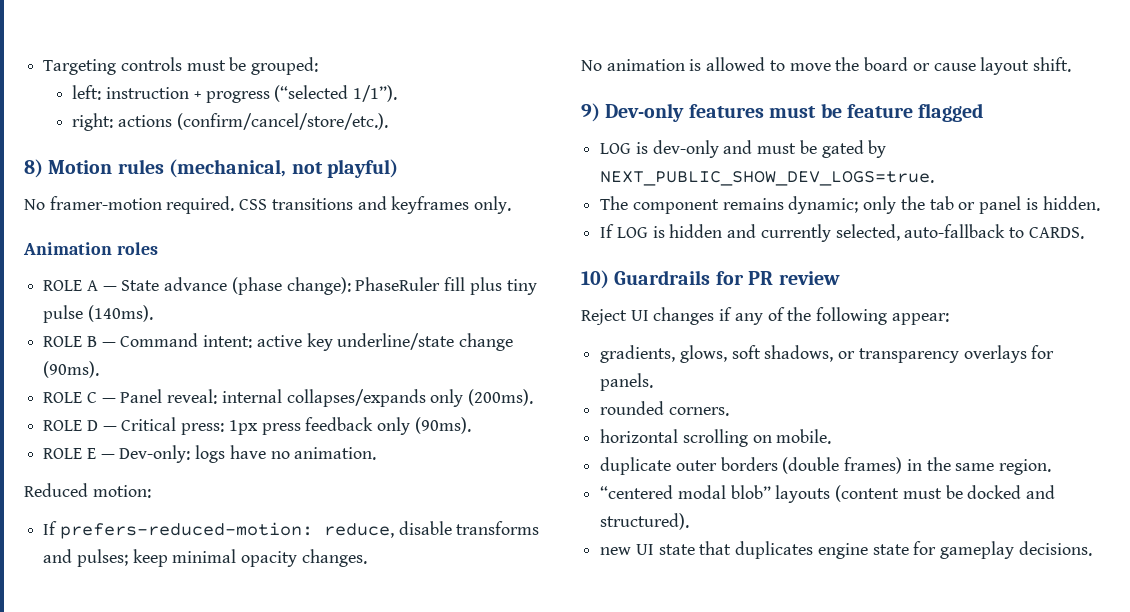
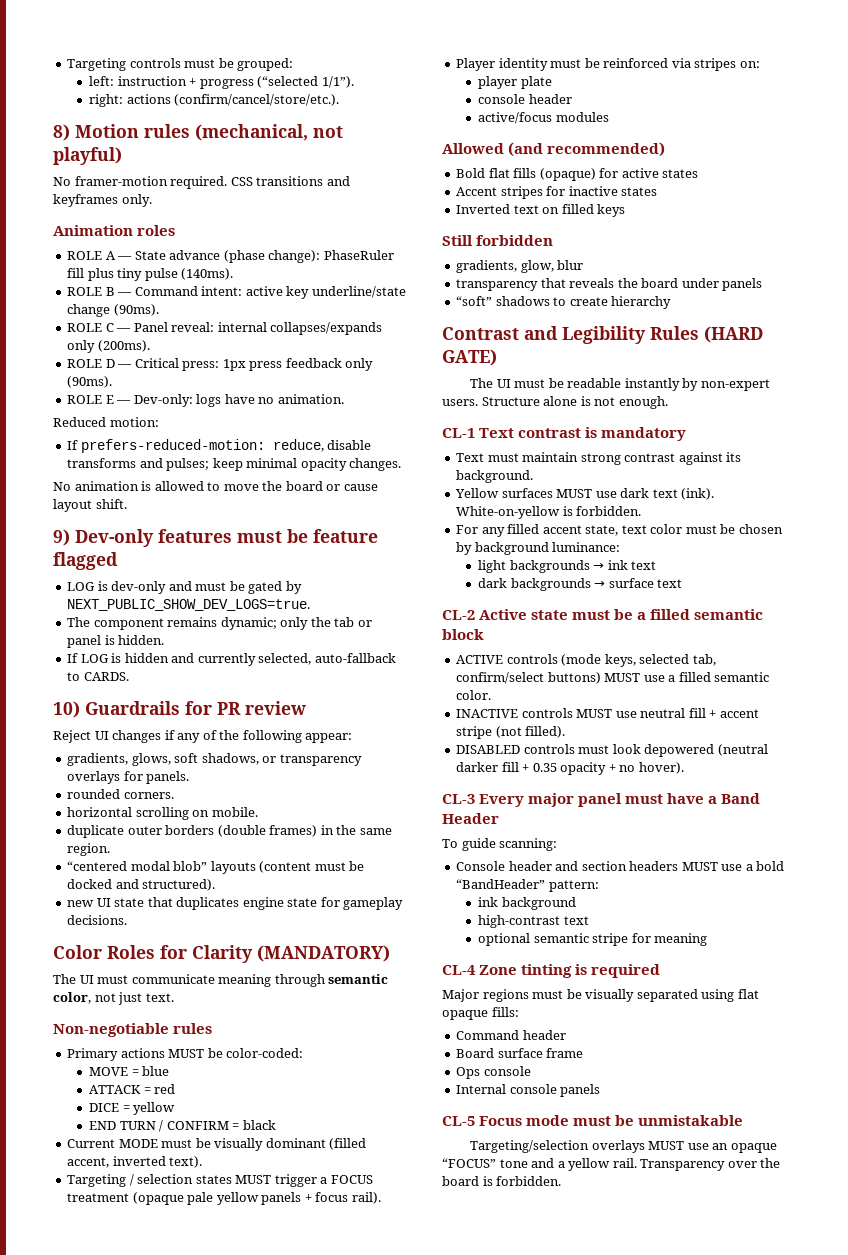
(1092, 548) none -> [53,945,390,963] [53,974,389,987] [53,992,174,1005] [53,1023,213,1037] [67,1048,304,1061] [89,1066,170,1076] [89,1084,176,1094] [89,1102,176,1115] [89,1120,276,1132] [67,1138,367,1151] [67,1156,203,1168] [67,1174,373,1187] [67,1192,381,1205] [456,58,760,71] [478,76,552,89] [478,94,572,104] [478,112,609,124] [442,142,666,157] [456,168,699,181] [456,186,658,199] [456,204,626,217] [442,235,554,246] [456,260,584,273] [456,278,763,291] [456,296,672,309] [442,326,763,344] [442,349,497,366] [470,378,770,391] [442,396,668,409] [442,427,687,441] [456,452,742,465] [456,470,534,483] [455,488,715,500] [456,506,642,519] [456,524,783,537] [456,542,621,555] [478,560,657,573] [478,578,683,591] [442,609,764,620] [442,629,484,640] [456,654,716,667] [456,672,770,684] [456,690,492,700] [456,708,759,718] [456,726,566,739] [456,744,768,757] [456,762,684,775] [442,793,761,807] [442,813,499,824] [442,838,558,851] [456,861,785,871] [456,879,599,892] [478,897,576,910] [478,915,589,928] [478,933,708,946] [442,964,661,978] [442,989,759,1002] [442,1007,519,1020] [456,1030,566,1040] [456,1048,584,1058] [456,1066,531,1079] [456,1084,601,1097] [442,1115,744,1126] [470,1140,777,1153] [442,1158,781,1171] [442,1176,562,1186] // Color Roles for Clarity (MANDATORY) // The UI must communicate meaning through semantic color, not just text. // Non-negotiable rules // Primary actions MUST be color-coded: // MOVE = blue // ATTACK = red // DICE = yellow // END TURN / CONFIRM = black // Current MODE must be visually dominant (filled accent, inverted text). // Targeting / selection states MUST trigger a FOCUS treatment (opaque pale yellow panels + focus rail). // Player identity must be reinforced via stripes on: // player plate // console header // active/focus modules // Allowed (and recommended) // Bold flat fills (opaque) for active states // Accent stripes for inactive states // Inverted text on filled keys // Still forbidden // gradients, glow, blur // transparency that reveals the board under panels // “soft” shadows to create hierarchy // Contrast and Legibility Rules (HARD GATE) // The UI must be readable instantly by non-expert users. Structure alone is not enough. // CL-1 Text contrast is mandatory // Text must maintain strong contrast against its background. // Yellow surfaces MUST use dark text (ink). White-on-yellow is forbidden. // For any filled accent state, text color must be chosen by background luminance: // light backgrounds → ink text // dark backgrounds → surface text // CL-2 Active state must be a filled semantic block // ACTIVE controls (mode keys, selected tab, confirm/select buttons) MUST use a filled semantic color. // INACTIVE controls MUST use neutral fill + accent stripe (not filled). // DISABLED controls must look depowered (neutral darker fill + 0.35 opacity + no hover). // CL-3 Every major panel must have a Band Header // To guide scanning: // Console header and section headers MUST use a bold “BandHeader” pattern: // ink background // high-contrast text // optional semantic stripe for meaning // CL-4 Zone tinting is required // Major regions must be visually separated using flat opaque fills: // Command header // Board surface frame // Ops console // Internal console panels // CL-5 Focus mode must be unmistakable // Targeting/selection overlays MUST use an opaque “FOCUS” tone and a yellow rail. Transparency over the board is forbidden.

